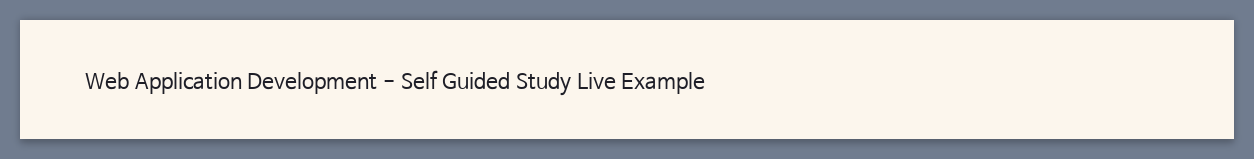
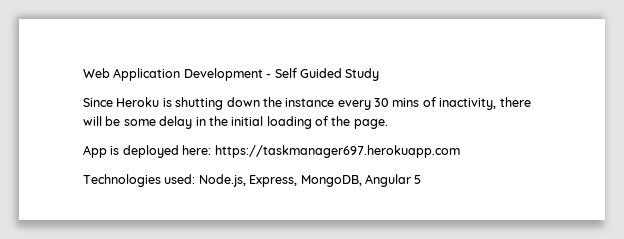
[576,72,706,94] Live Example -> [83,97,531,110] [83,116,388,129] [83,145,460,158] [83,174,422,187] // Since Heroku is shutting down the instance every 30 mins of inactivity, there will be some delay in the initial loading of the page. // App is deployed here: https://taskmanager697.herokuapp.com // Technologies used: Node.js, Express, MongoDB, Angular 5

